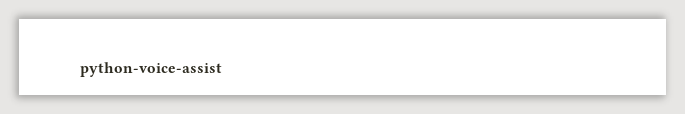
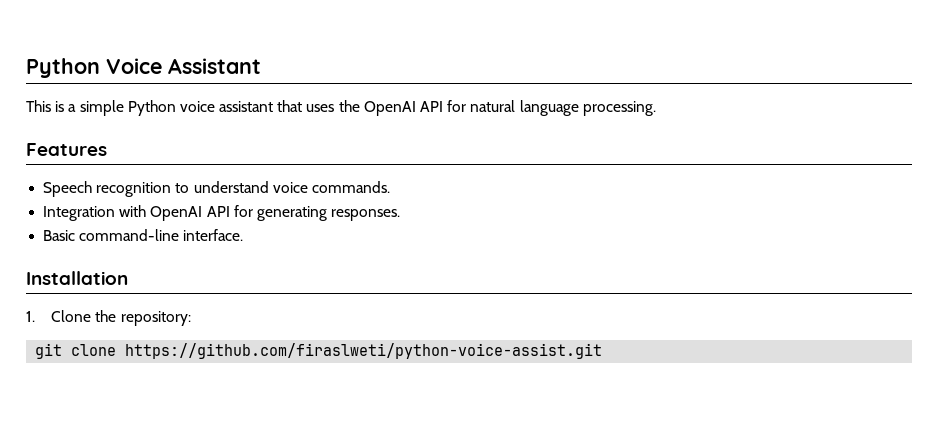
[80,62,222,77] python-voice-assist -> [26,58,261,78] [26,100,656,116] [26,143,107,156] [43,181,390,197] [43,205,401,221] [43,229,244,241] [26,271,128,285] [26,310,191,326] [35,343,603,359] Python Voice Assistant // This is a simple Python voice assistant that uses the OpenAI API for natural language processing. // Features // Speech recognition to understand voice commands. // Integration with OpenAI API for generating responses. // Basic command-line interface. // Installation // 1. Clone the repository: // git clone https://github.com/firaslweti/python-voice-assist.git

